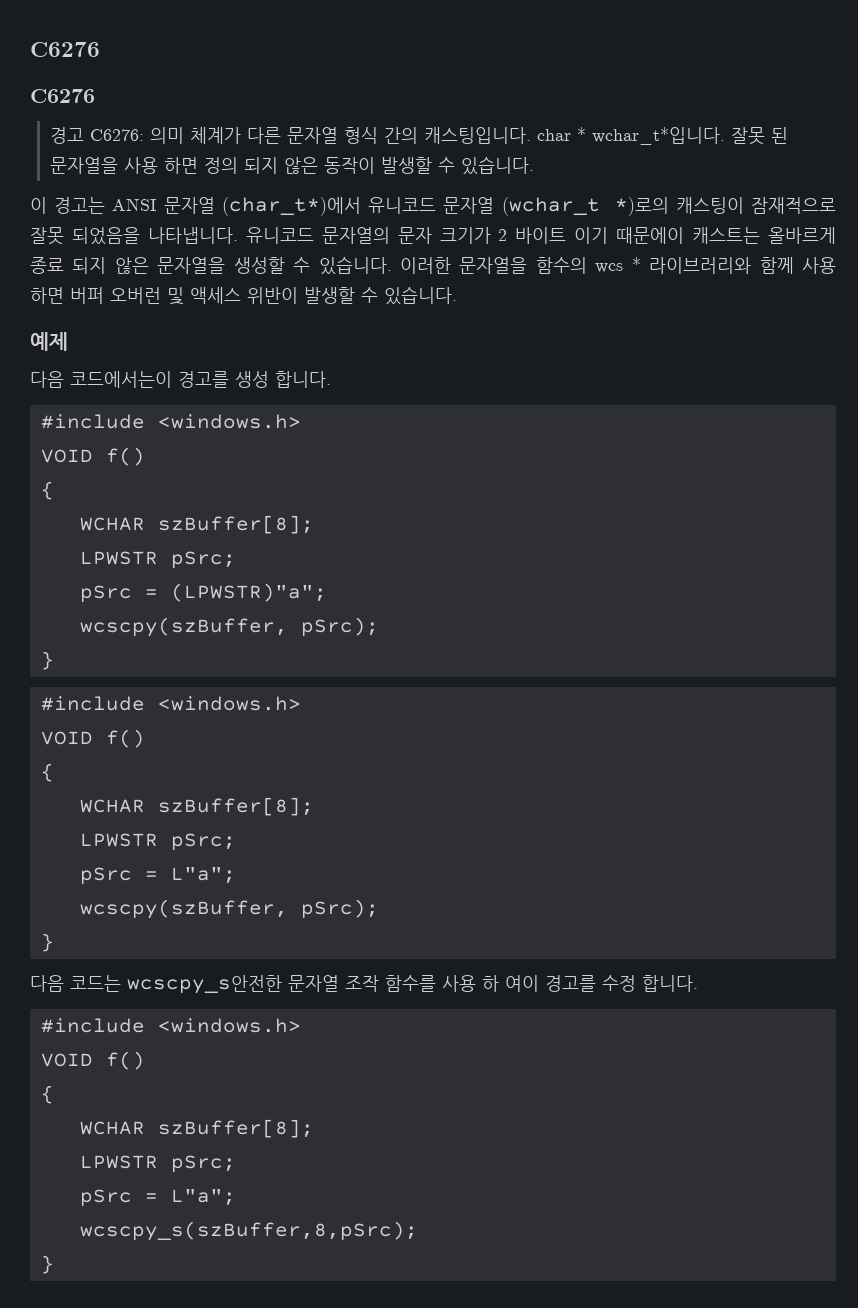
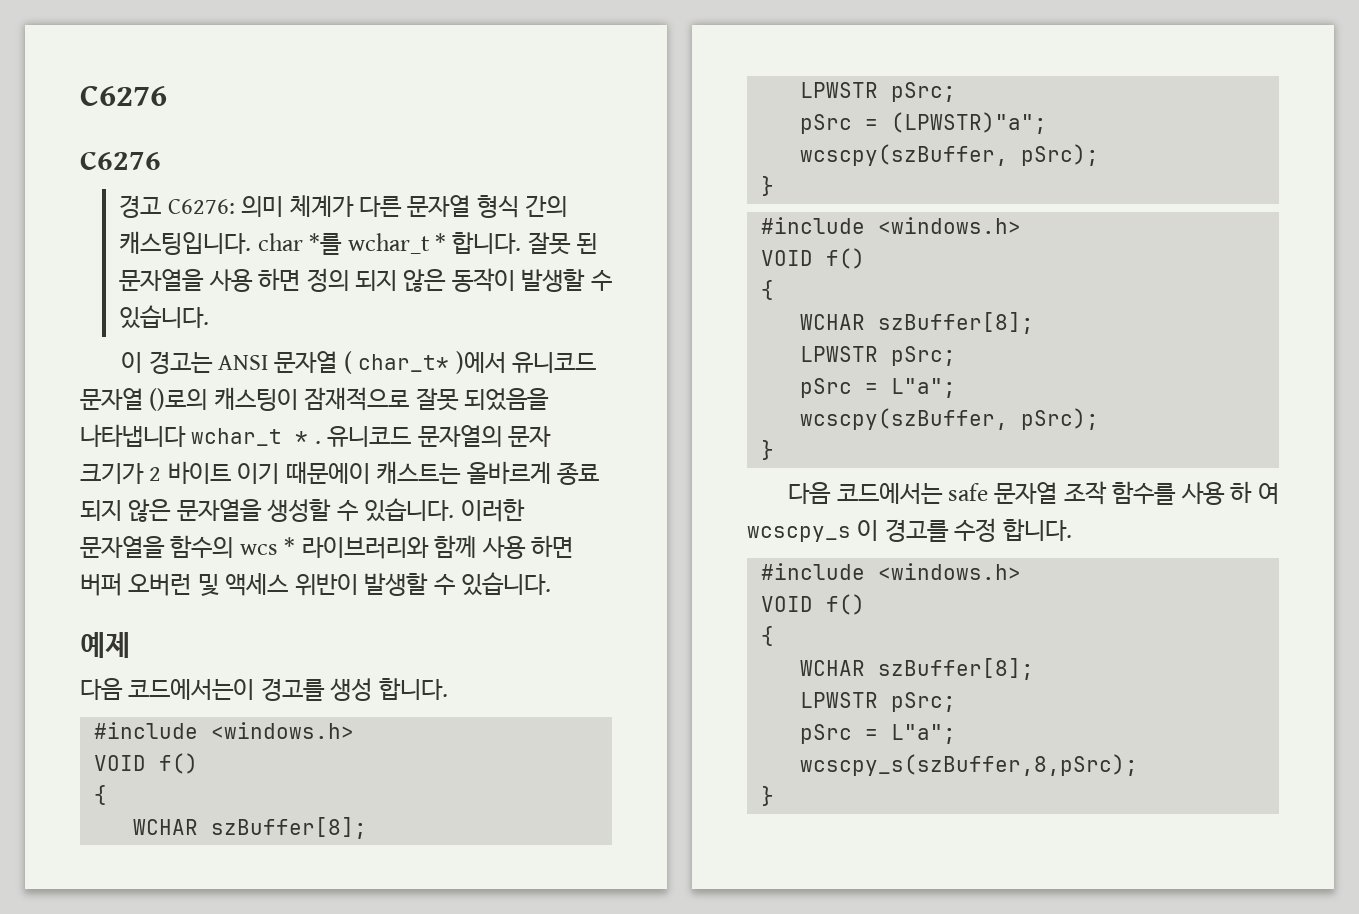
[576,127,725,145] * wchar_t*입니다. -> [309,232,522,255] *를 wchar_t * 합니다.
[222,197,836,216] [30,227,238,245] (char_t*)에서 유니코드 문자열 (wchar_t *)로의 캐스팅이 잠재적으로 잘못 되었음을 나타냅니다. -> [343,351,597,374] [80,387,550,411] [80,424,321,447] ( char_t* )에서 유니코드 문자열 ()로의 캐스팅이 잠재적으로 잘못 되었음을 나타냅니다 wchar_t * .
[70,975,282,994] 코드는 wcscpy_s안전한 -> [836,483,988,504] 코드에서는 safe
[505,975,539,992] 여이 -> [1257,483,1279,504] [747,520,879,542] 여 wcscpy_s 이

